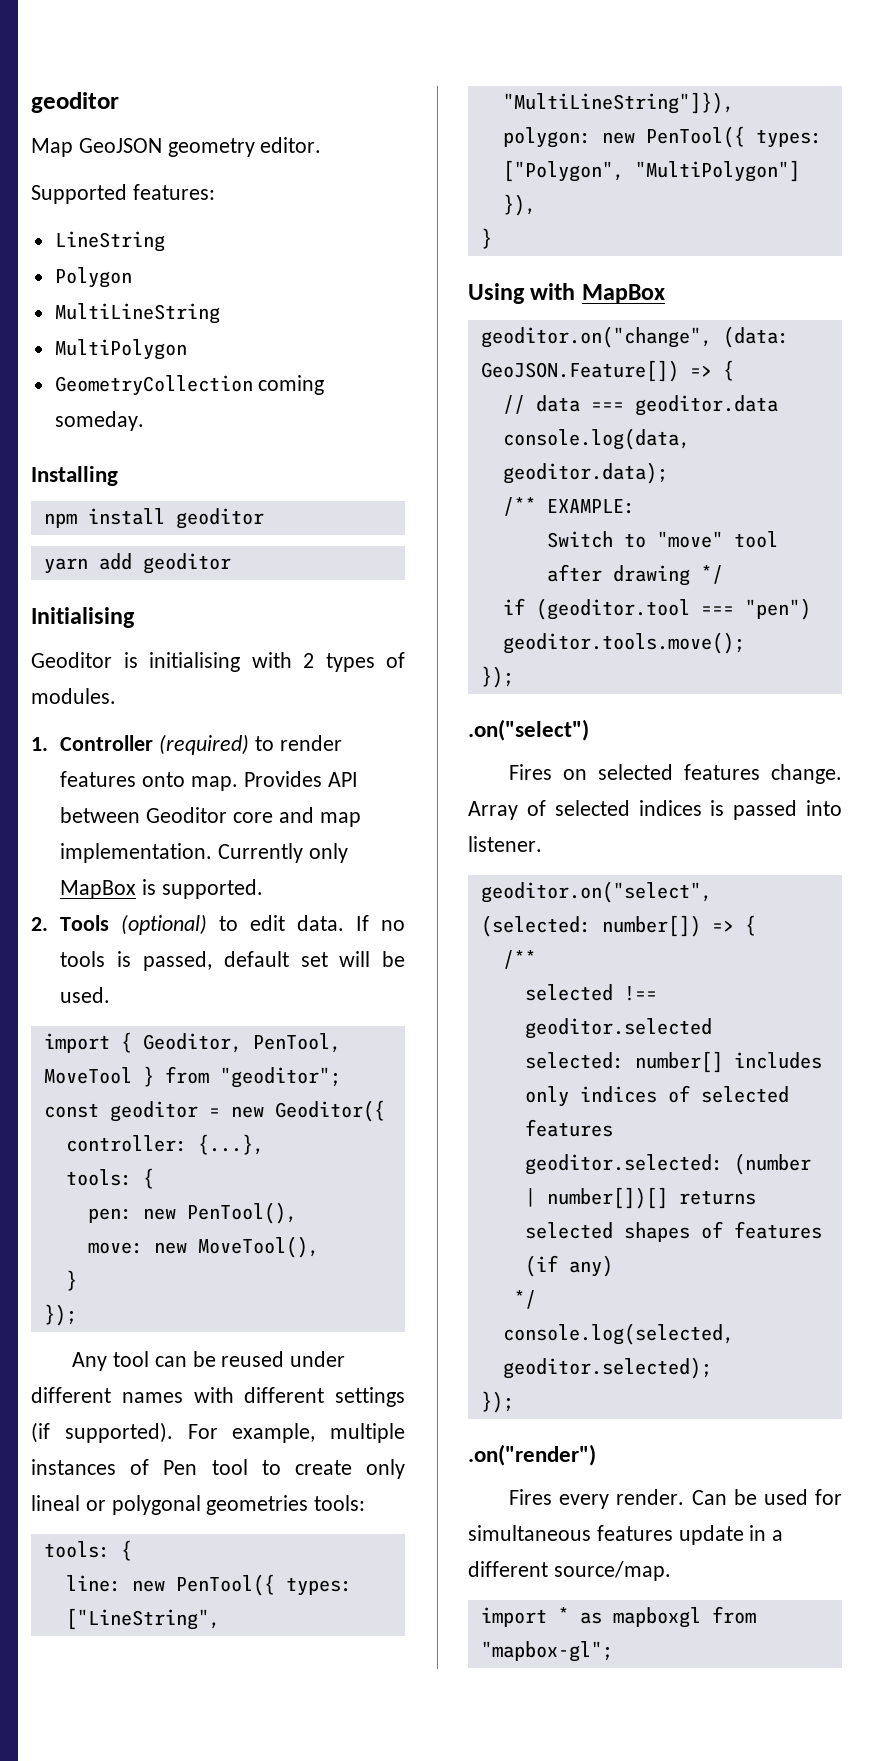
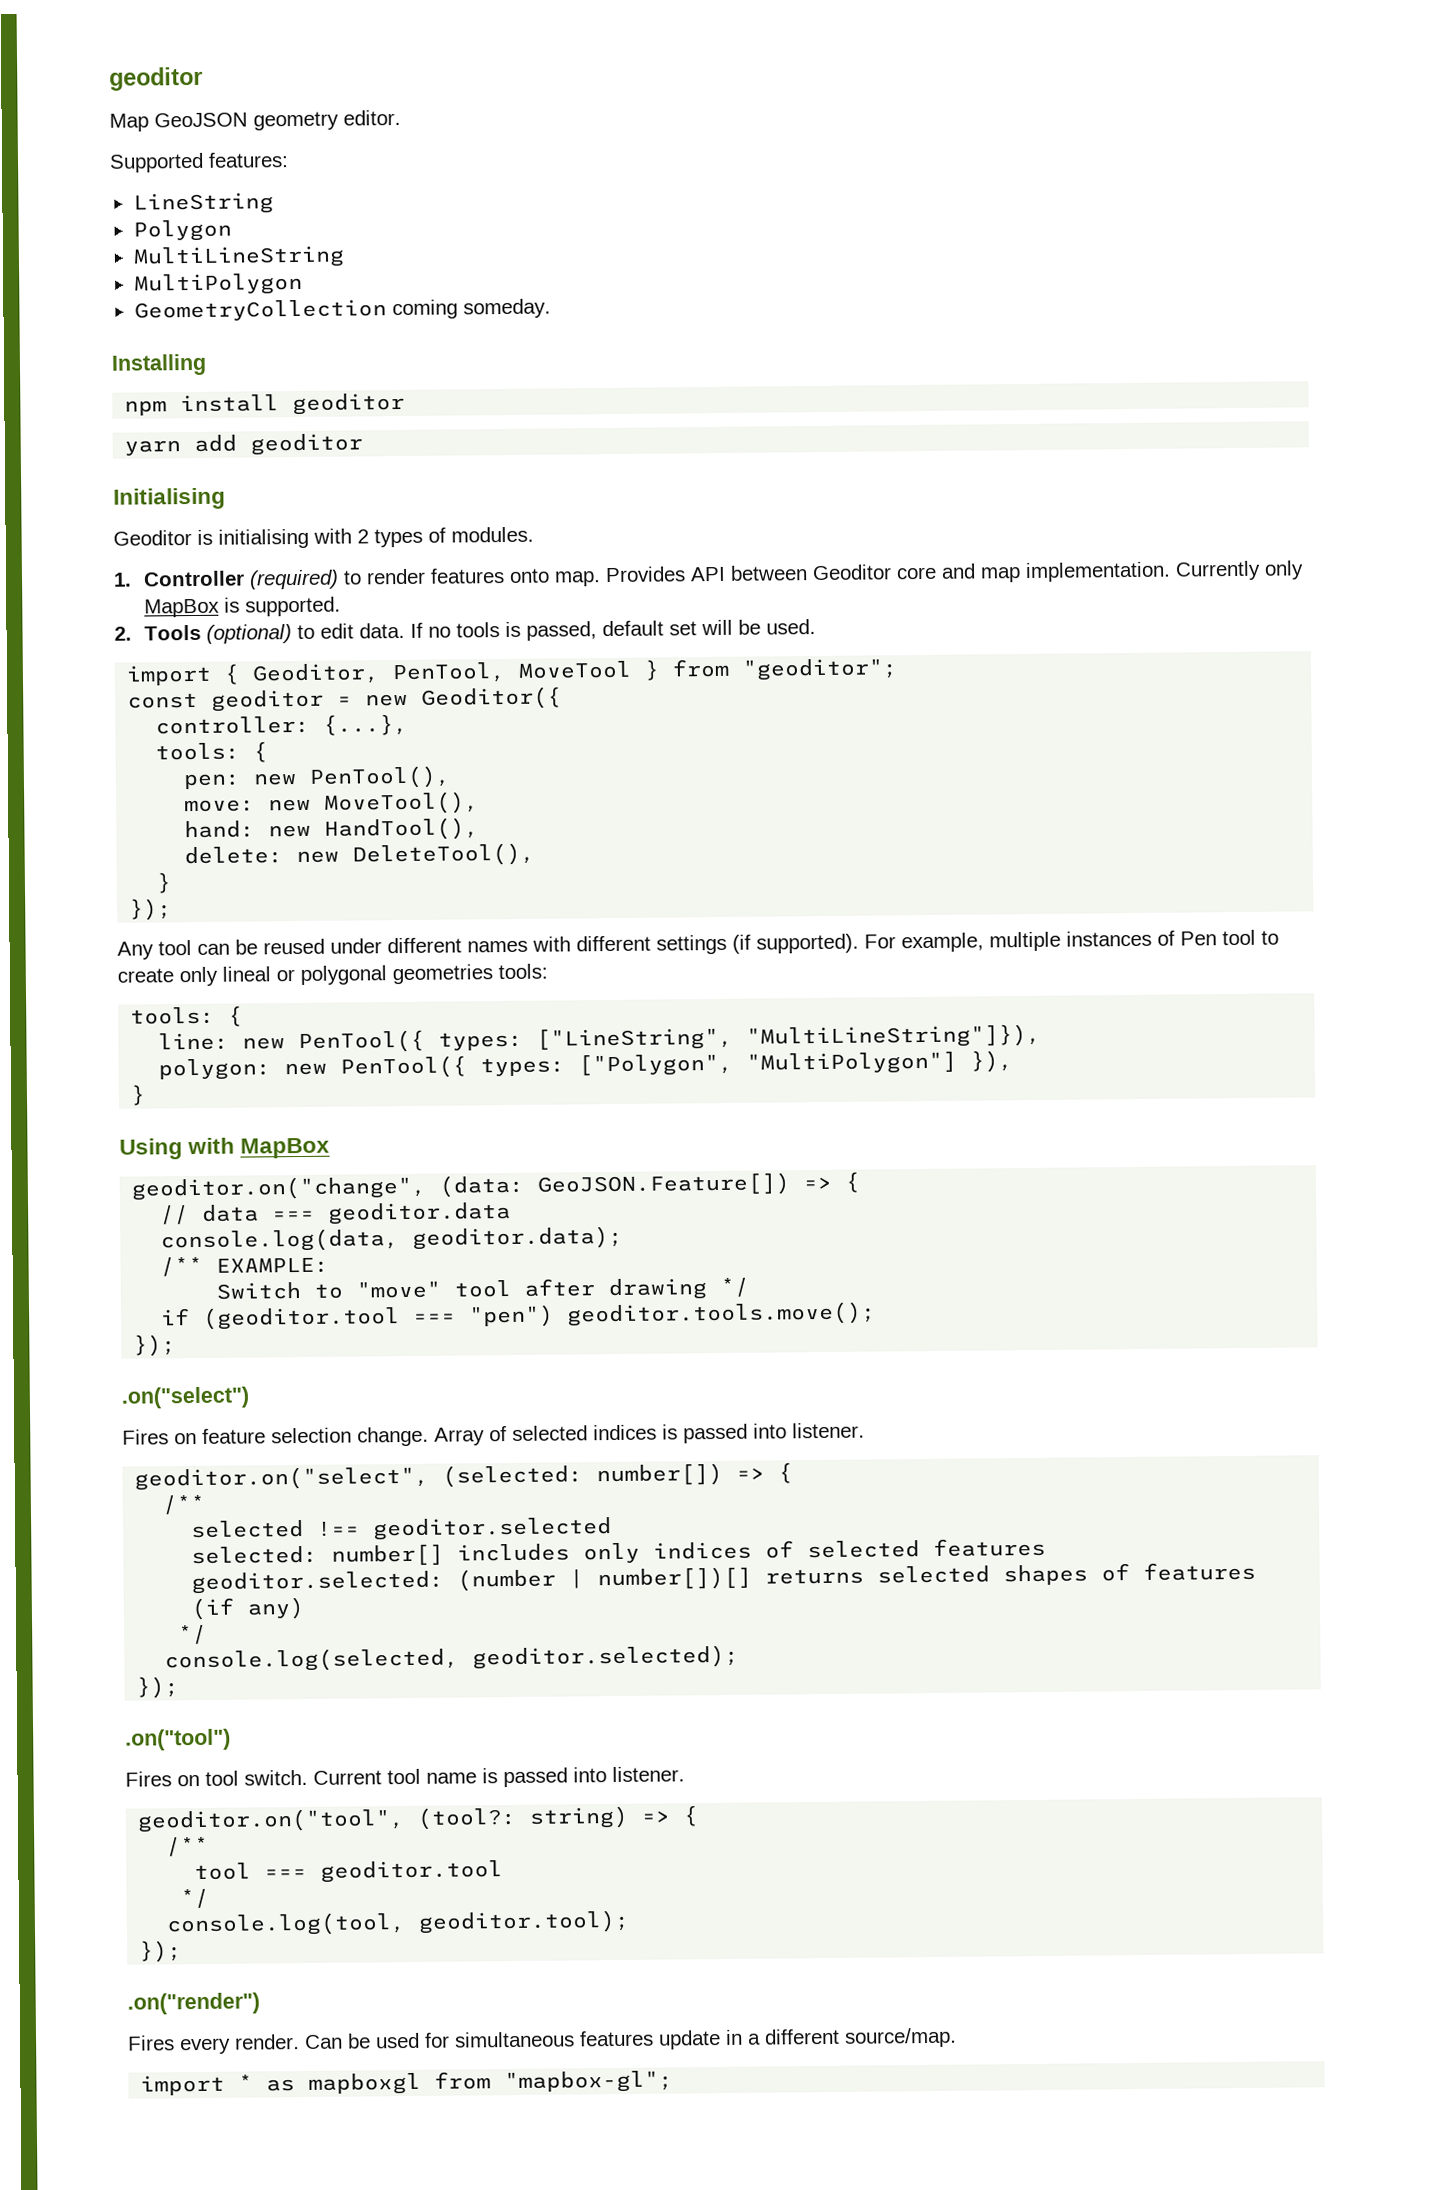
(319, 1247) none -> [184,817,480,841] [184,842,536,867] // hand: new HandTool(), // delete: new DeleteTool(),
[598,764,761,780] selected features -> [202,1427,352,1444] feature selection
(514, 1402) none -> [125,1728,231,1751] [125,1766,685,1788] [137,1805,700,1833] [166,1836,210,1857] [194,1860,504,1883] [180,1888,210,1909] [166,1909,631,1937] [139,1940,183,1963] // .on("tool") // Fires on tool switch. Current tool name is passed into listener. // geoditor.on("tool", (tool?: string) => { // /** // tool === geoditor.tool // */ // console.log(tool, geoditor.tool); // });

